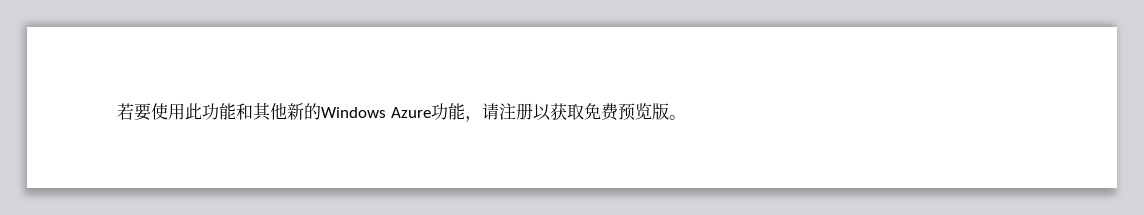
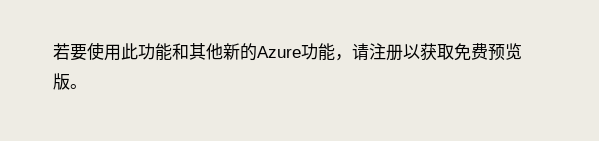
[321,107,386,118] Windows -> (257, 52) none

